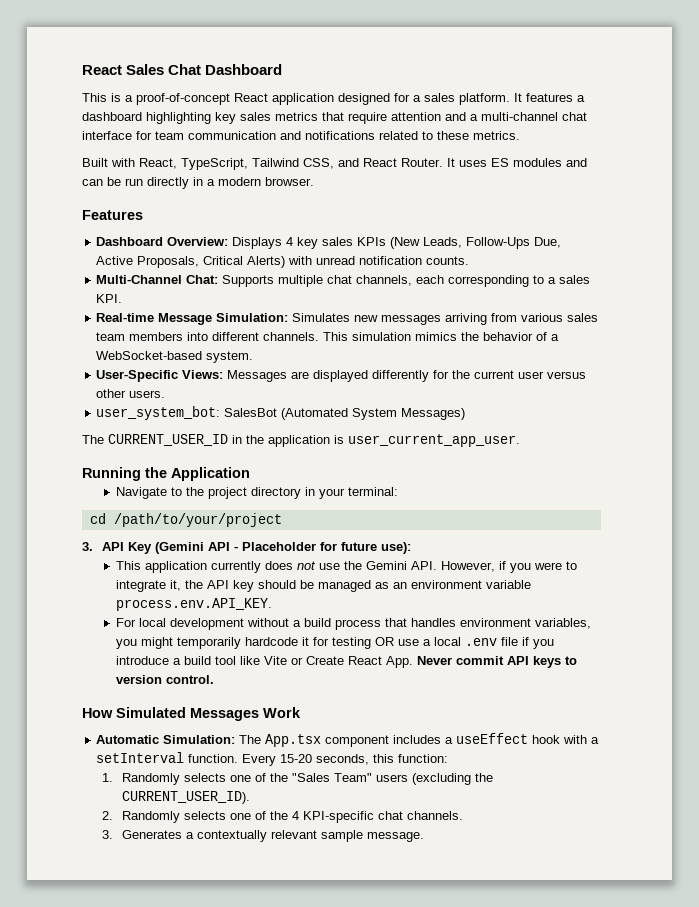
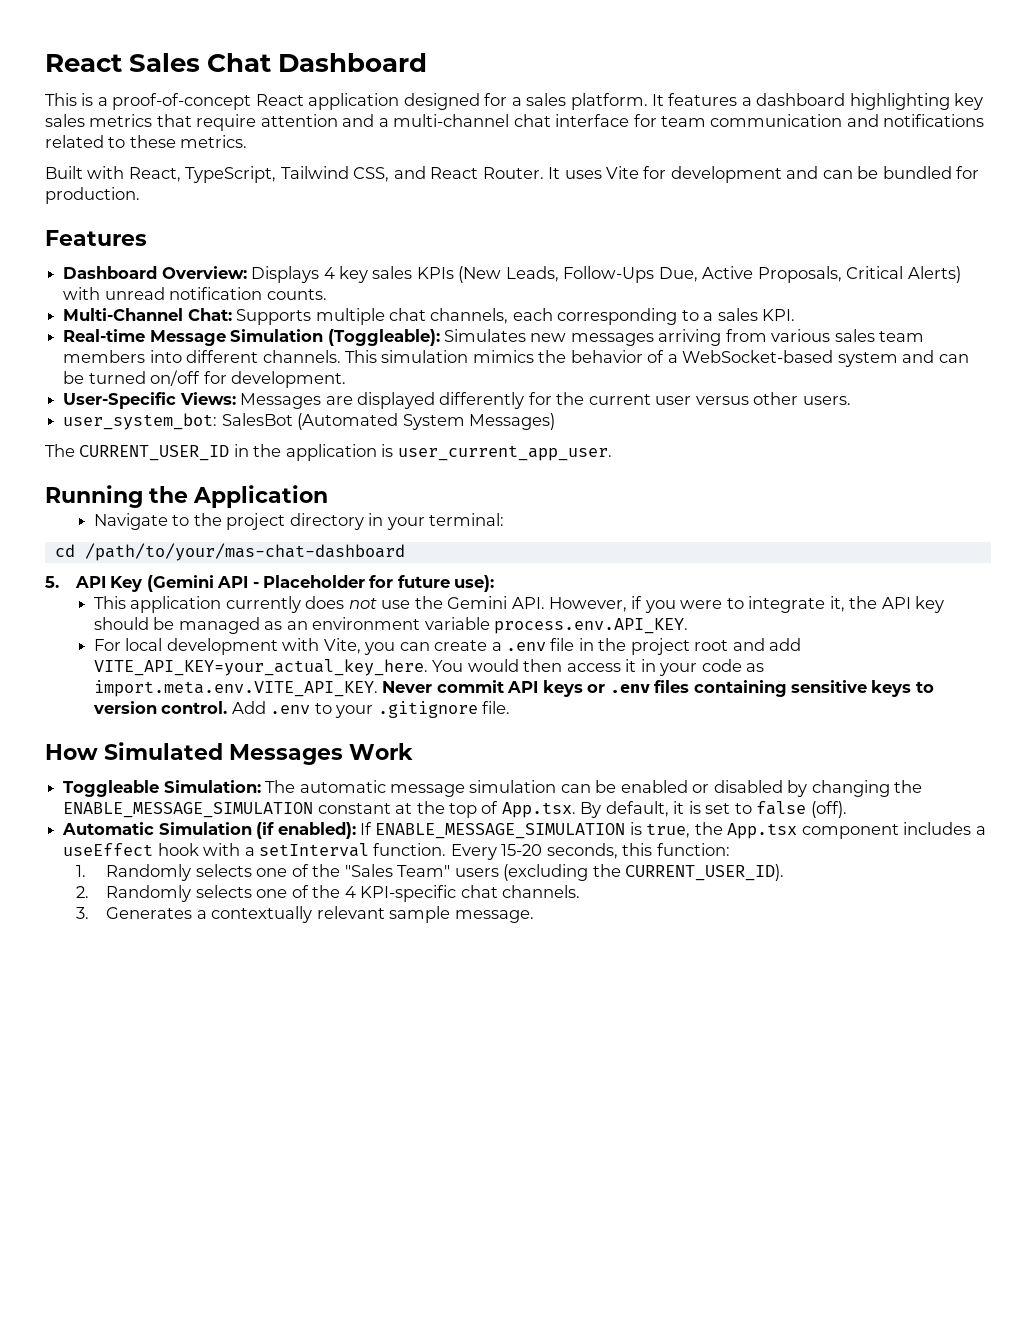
[491,158,587,167] [82,177,314,189] ES modules and can be run directly in a modern browser. -> [606,166,980,183] [45,187,140,204] Vite for development and can be bundled for production.
[216,313,289,322] Simulation: -> [230,329,440,346] Simulation (Toggleable):
[206,351,254,363] system. -> [837,350,969,367] [63,370,346,388] system and can be turned on/off for development.
[113,513,282,527] [82,542,93,551] /path/to/your/project // 3. -> [84,543,405,561] [45,576,59,588] /path/to/your/mas-chat-dashboard // 5.
[247,618,592,630] [116,637,555,649] [116,656,578,668] [116,675,215,684] without a build process that handles environment variables, you might temporarily hardcode it for testing OR use a local .env file if you introduce a build tool like Vite or Create React App. Never commit API keys to version control. -> [282,638,802,655] [93,659,764,676] [93,680,934,697] [92,701,511,718] with Vite, you can create a .env file in the project root and add VITE_API_KEY=your_actual_key_here. You would then access it in your code as import.meta.env.VITE_API_KEY. Never commit API keys or .env files containing sensitive keys to version control. Add .env to your .gitignore file.
[96,735,160,744] Automatic -> [63,780,160,797] Toggleable
(262, 739) none -> [299,780,923,797] [63,801,847,818] [62,822,723,839] automatic message simulation can be enabled or disabled by changing the ENABLE_MESSAGE_SIMULATION constant at the top of App.tsx. By default, it is set to false (off). // Automatic Simulation (if enabled): If ENABLE_MESSAGE_SIMULATION is true, the

